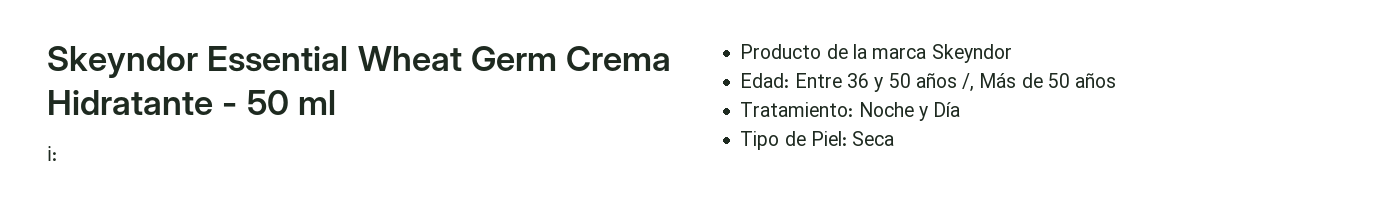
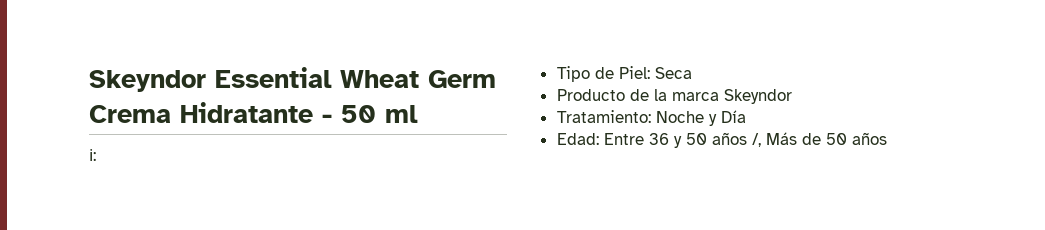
(57, 153) none -> [556,66,692,82] // Tipo de Piel: Seca
(1012, 53) none -> [556,110,746,126] // Tratamiento: Noche y Día
[740,102,961,121] [740,131,895,150] // Tratamiento: Noche y Día // Tipo de Piel: Seca -> (887, 138) none

